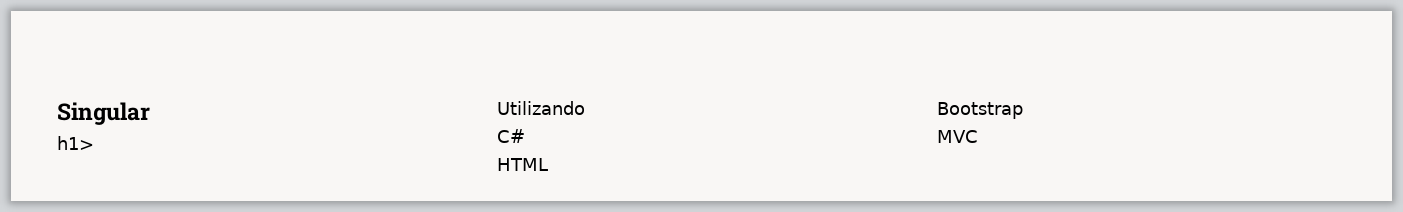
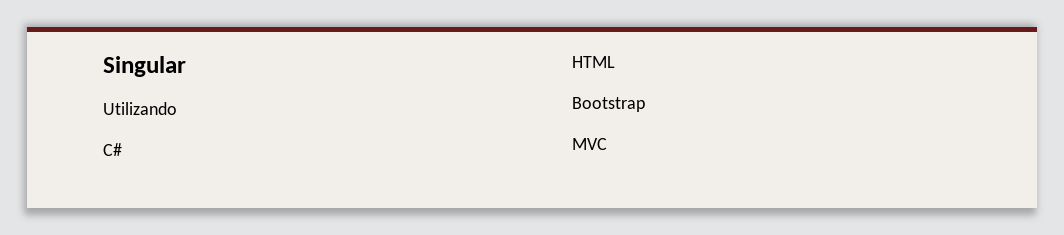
[57,136,94,150] // h1> -> (186, 66) none

